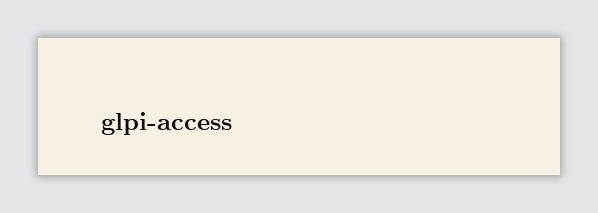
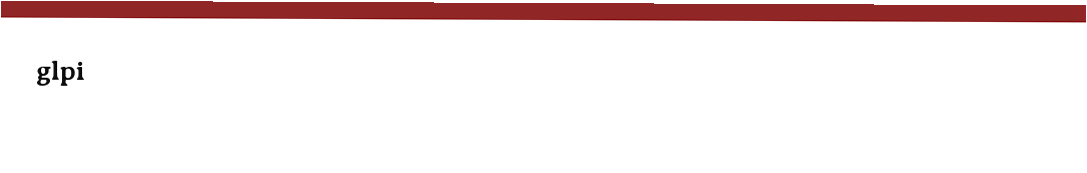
[101,112,232,135] glpi-access -> [35,60,86,86] glpi

